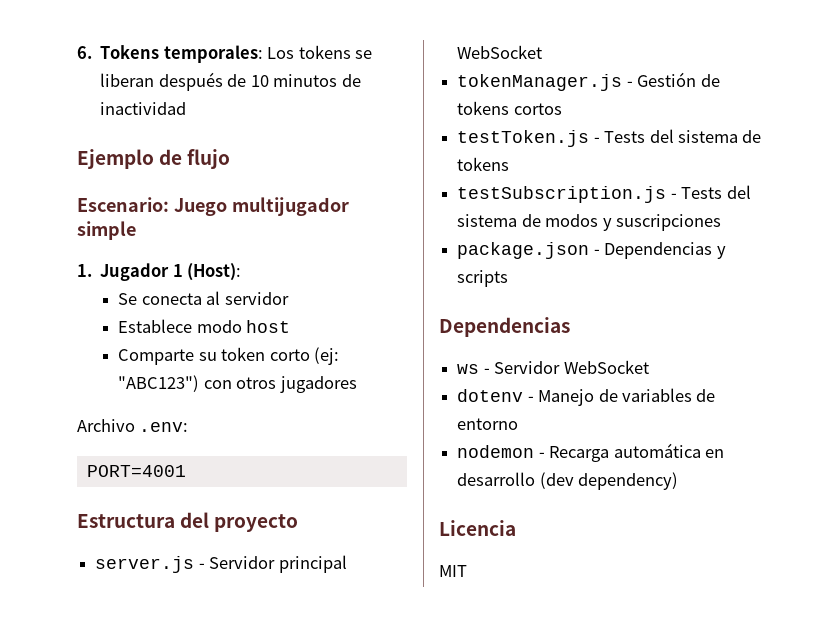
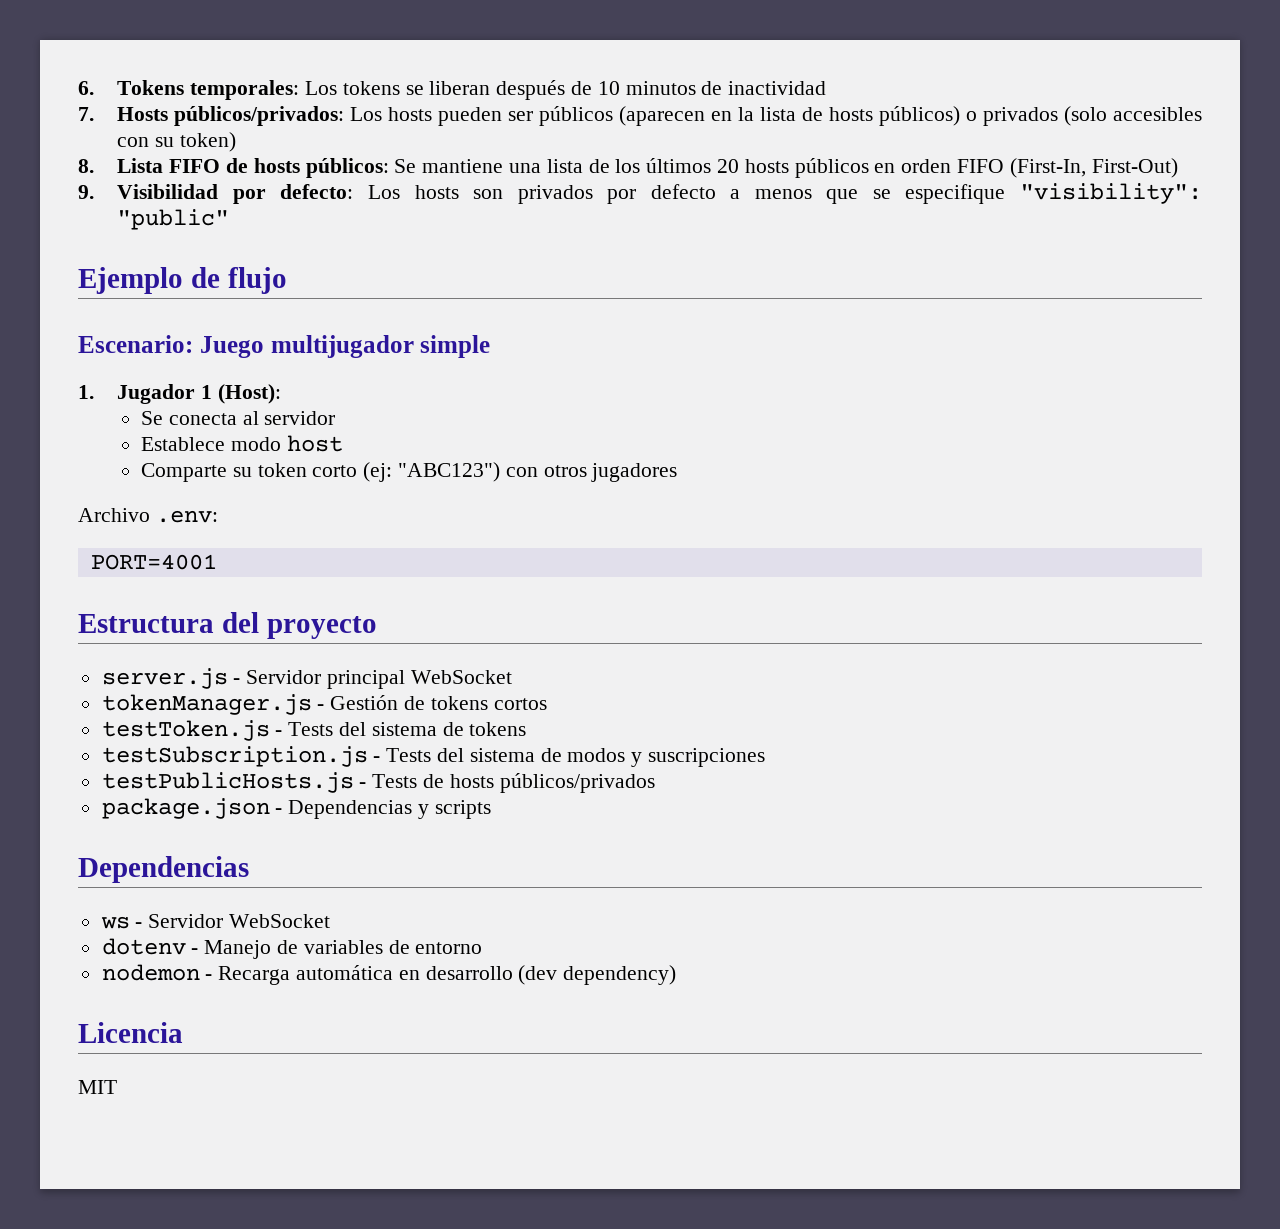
(187, 108) none -> [78,106,1203,126] [117,132,236,152] [78,158,1178,178] [78,183,1202,204] [117,209,230,230] // 7. Hosts públicos/privados: Los hosts pueden ser públicos (aparecen en la lista de hosts públicos) o privados (solo accesibles con su token) // 8. Lista FIFO de hosts públicos: Se mantiene una lista de los últimos 20 hosts públicos en orden FIFO (First-In, First-Out) // 9. Visibilidad por defecto: Los hosts son privados por defecto a menos que se especifique "visibility": "public"
(721, 222) none -> [101,772,655,793] // testPublicHosts.js - Tests de hosts públicos/privados

